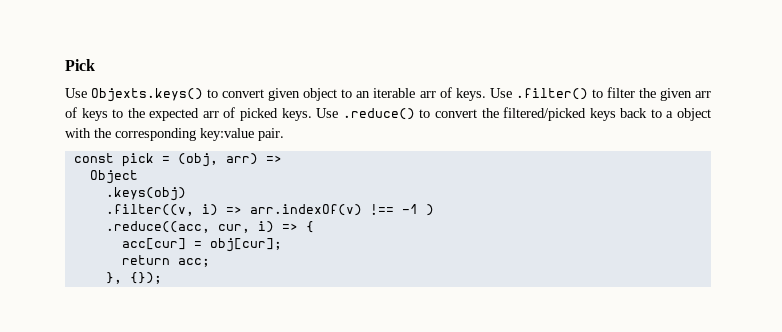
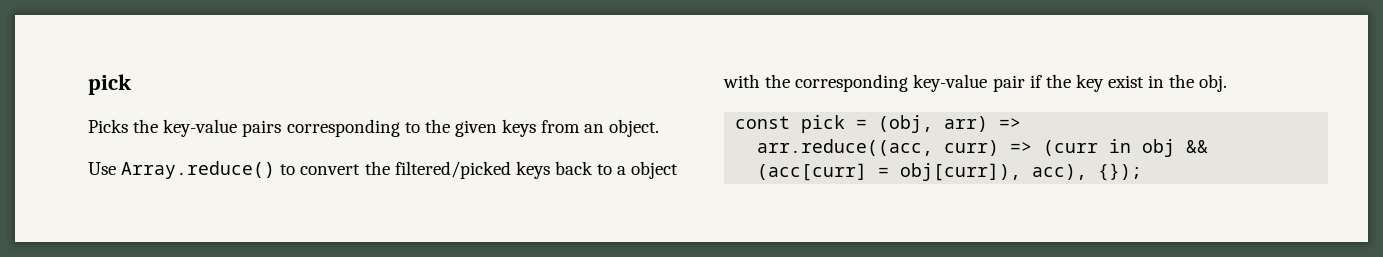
[65,59,95,71] [65,87,711,102] [65,107,415,121] Pick // Use Objexts.keys() to convert given object to an iterable arr of keys. Use .filter() to filter the given arr of keys to the expected arr of picked keys. Use .reduce() -> [88,74,132,95] [88,119,660,137] [88,161,276,179] pick // Picks the key-value pairs corresponding to the given keys from an object. // Use Array.reduce()
[200,128,284,141] key:value pair. -> [913,74,1228,92] key-value pair if the key exist in the obj.
[89,170,138,184] [105,187,186,201] [105,204,434,216] [105,221,314,233] [121,238,282,252] [121,255,210,267] [105,272,122,284] Object // .keys(obj) // .filter((v, i) => arr.indexOf(v) !== -1 ) // .reduce((acc, cur, i) => { // acc[cur] = obj[cur]; // return acc; // }, -> [757,139,1209,157] [757,163,1088,181] arr.reduce((acc, curr) => (curr in obj && (acc[curr] = obj[curr]), acc),

